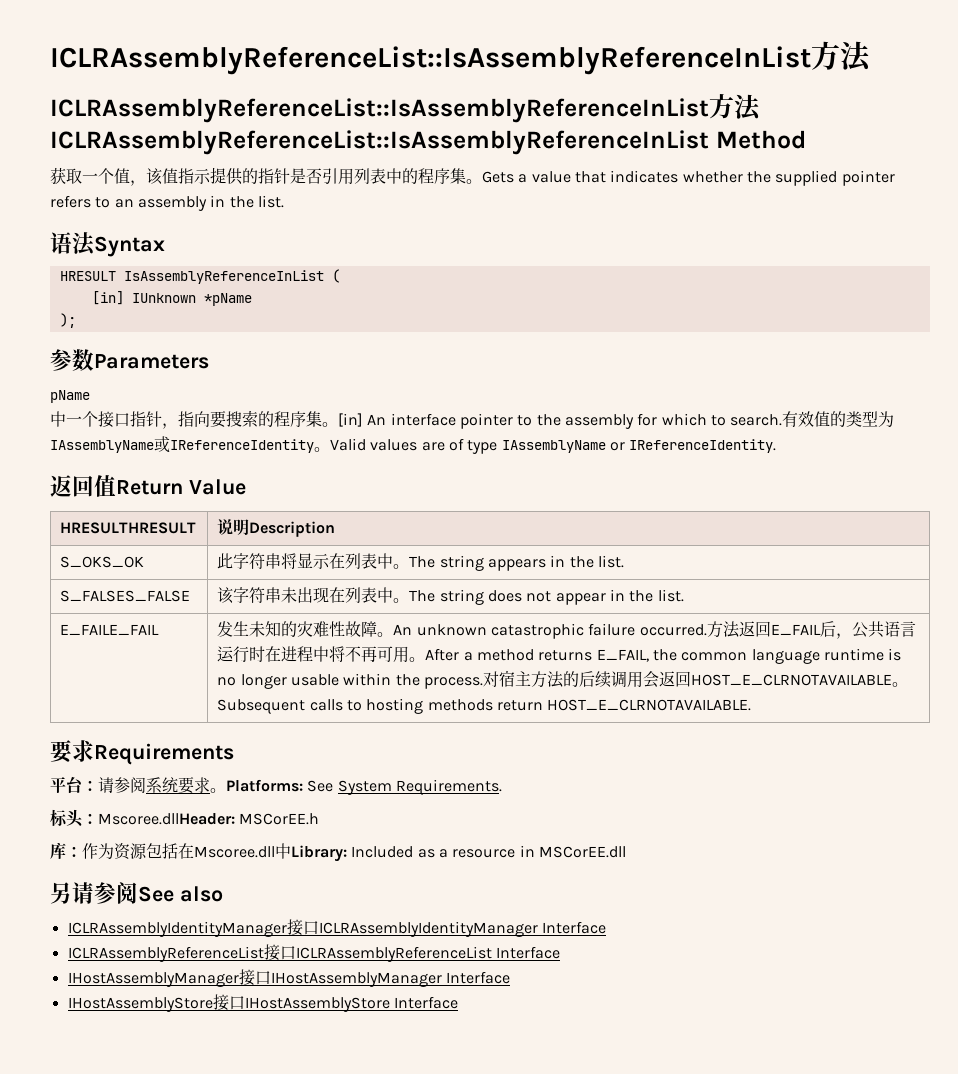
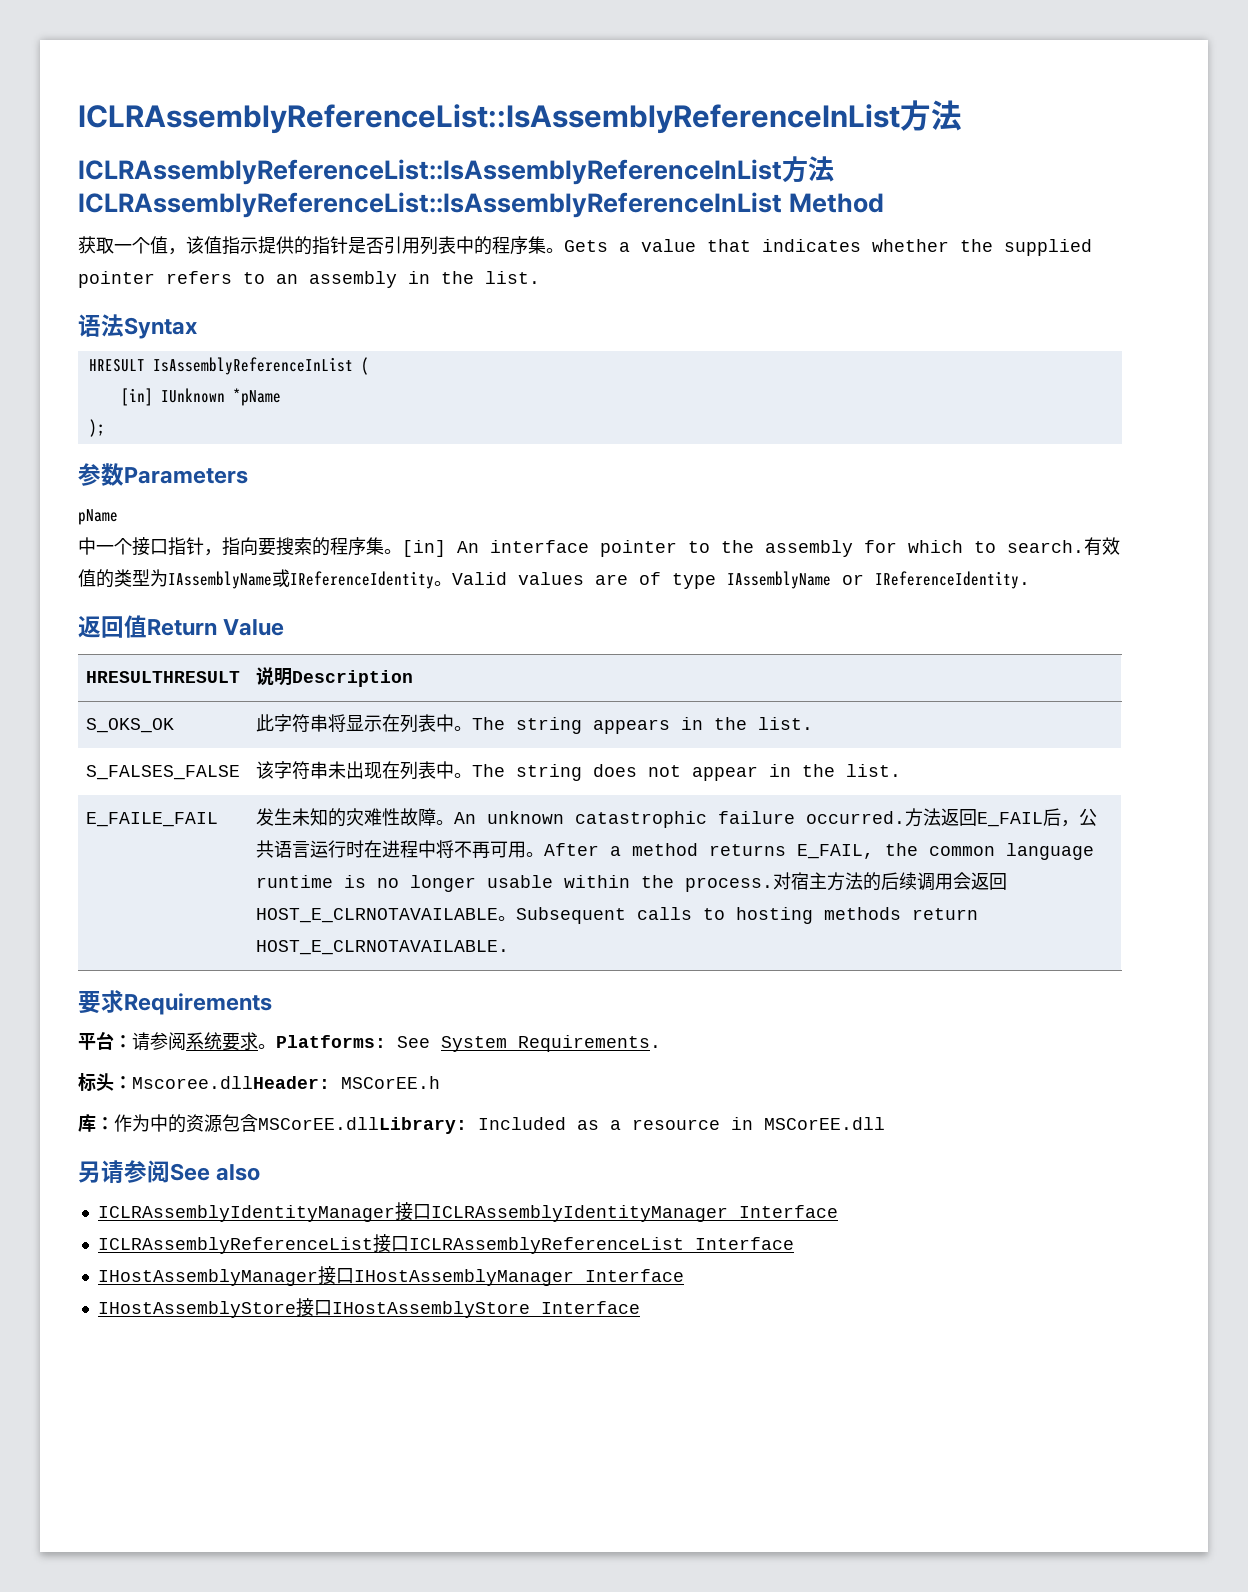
[114,843,347,862] 资源包括在Mscoree.dll中Library: -> [150,1114,467,1134] 中的资源包含MSCorEE.dllLibrary:

